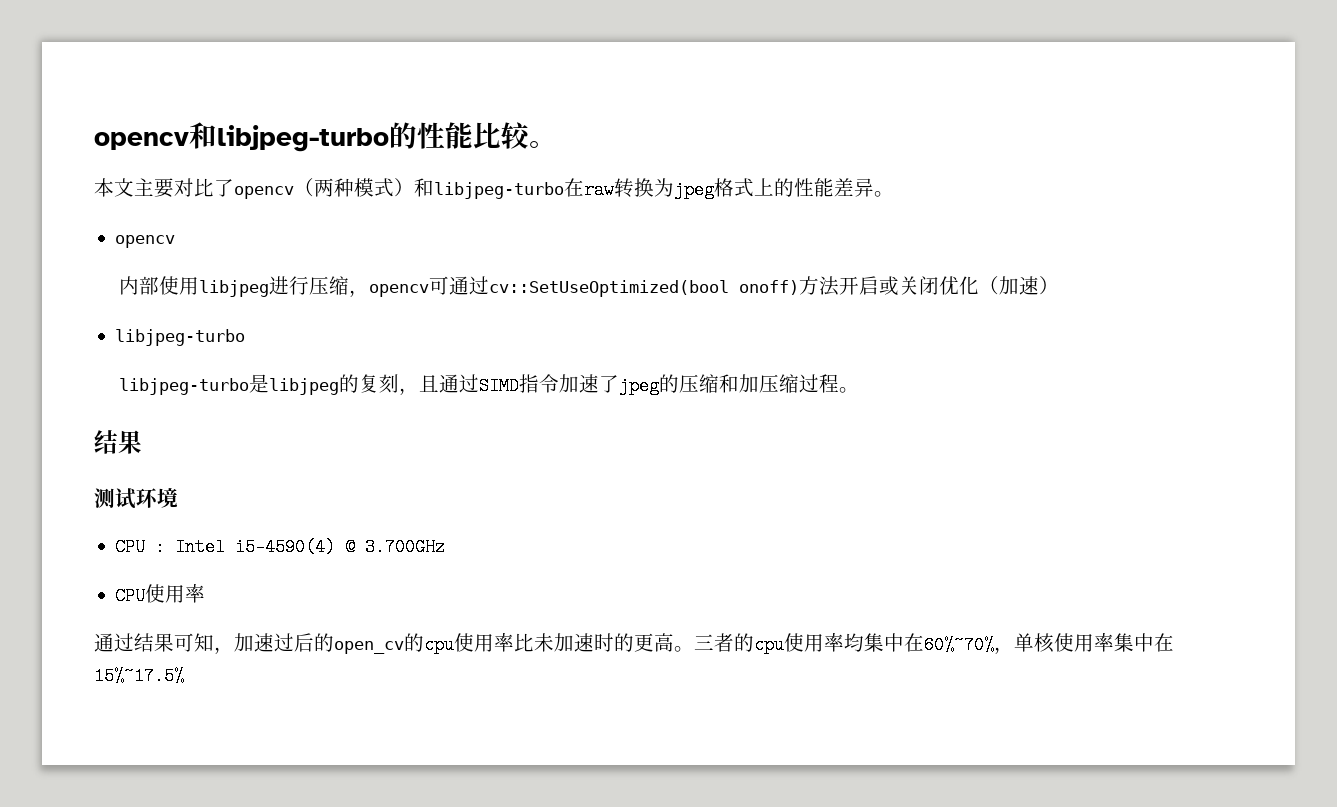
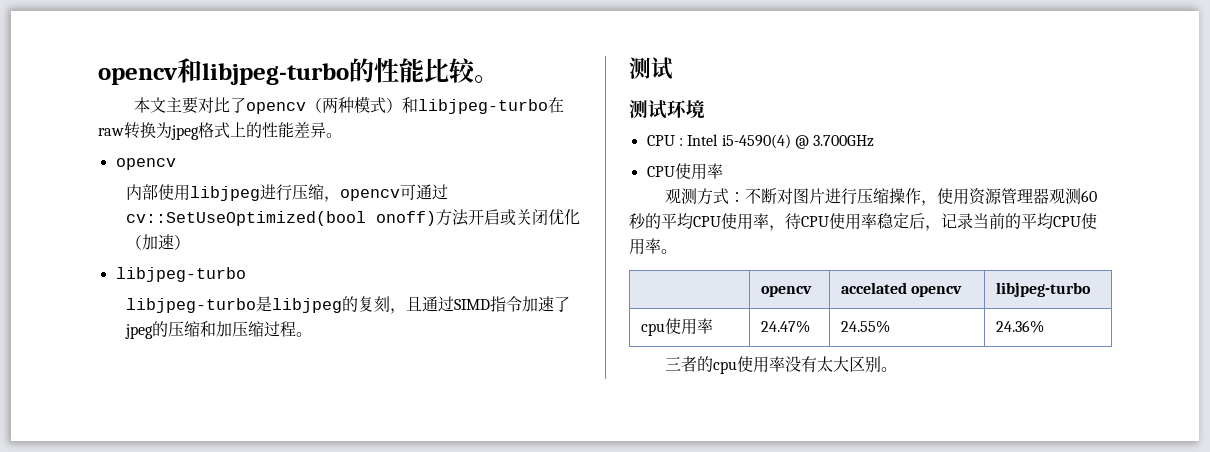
[94,430,142,454] 结果 -> [629,57,673,80] 测试
[94,633,1174,654] [94,667,184,685] 通过结果可知，加速过后的open_cv的cpu使用率比未加速时的更高。三者的cpu使用率均集中在60%~70%，单核使用率集中在15%~17.5% -> [664,188,1097,206] [629,213,1097,231] [629,238,677,255] [761,286,813,297] [841,282,963,297] [996,282,1092,297] [641,318,714,336] [761,320,811,333] [841,320,891,333] [996,320,1045,333] [664,356,897,374] 观测方式：不断对图片进行压缩操作，使用资源管理器观测60秒的平均CPU使用率，待CPU使用率稳定后，记录当前的平均CPU使用率。 // | opencv | accelated opencv | libjpeg-turbo // cpu使用率 | 24.47% | 24.55% | 24.36% // 三者的cpu使用率没有太大区别。

